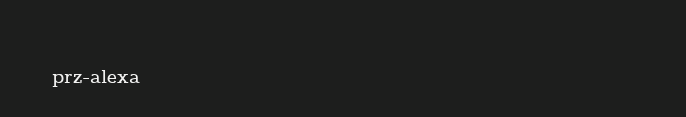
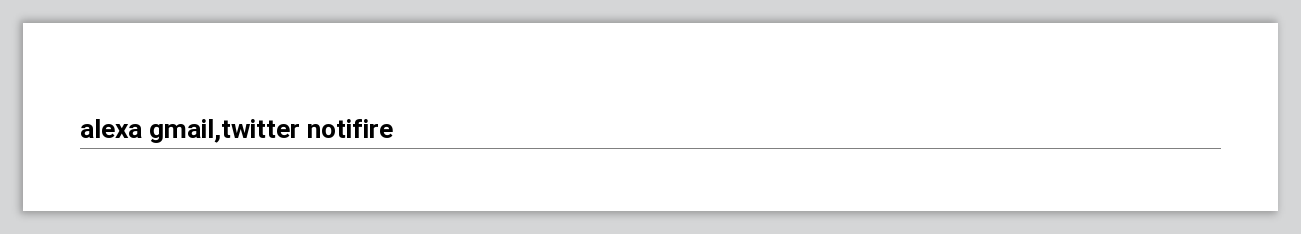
[52,70,140,87] prz-alexa -> [80,119,394,143] alexa gmail,twitter notifire

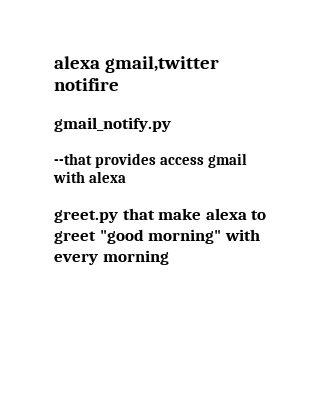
(394, 128) none -> [54,117,171,132] [54,153,247,168] [53,171,126,183] [54,208,267,223] [54,229,260,244] [54,250,169,265] // gmail_notify.py // --that provides access gmail with alexa // greet.py that make alexa to greet "good morning" with every morning

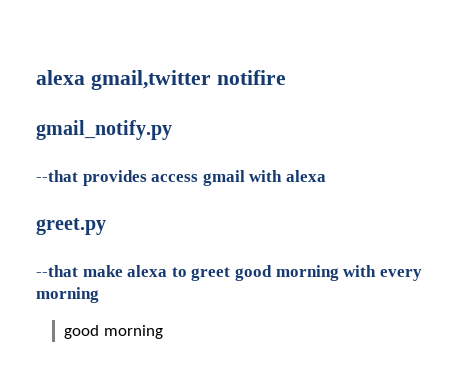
[122,208,155,220] that -> [36,265,78,277] // --that
[99,229,222,244] "good morning" -> [234,265,339,281] good morning
(169, 257) none -> [63,325,163,339] // good morning

